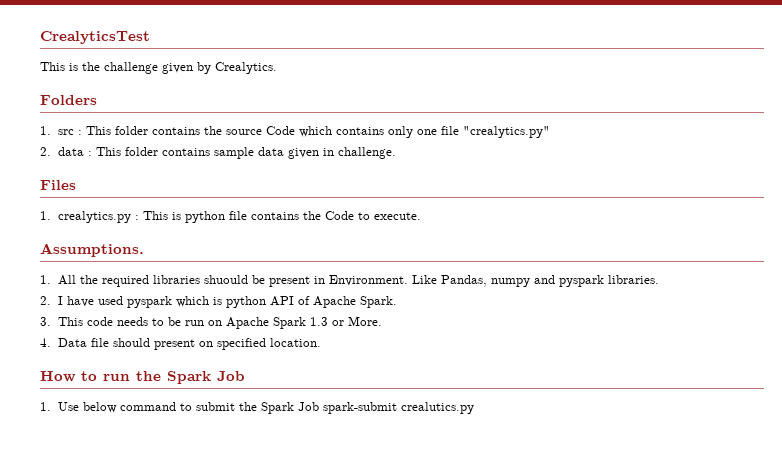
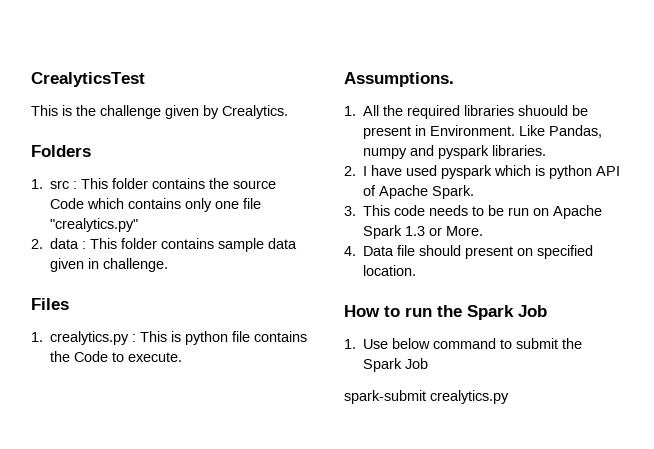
[322,402,474,414] spark-submit crealutics.py -> [344,390,509,404] // spark-submit crealytics.py

